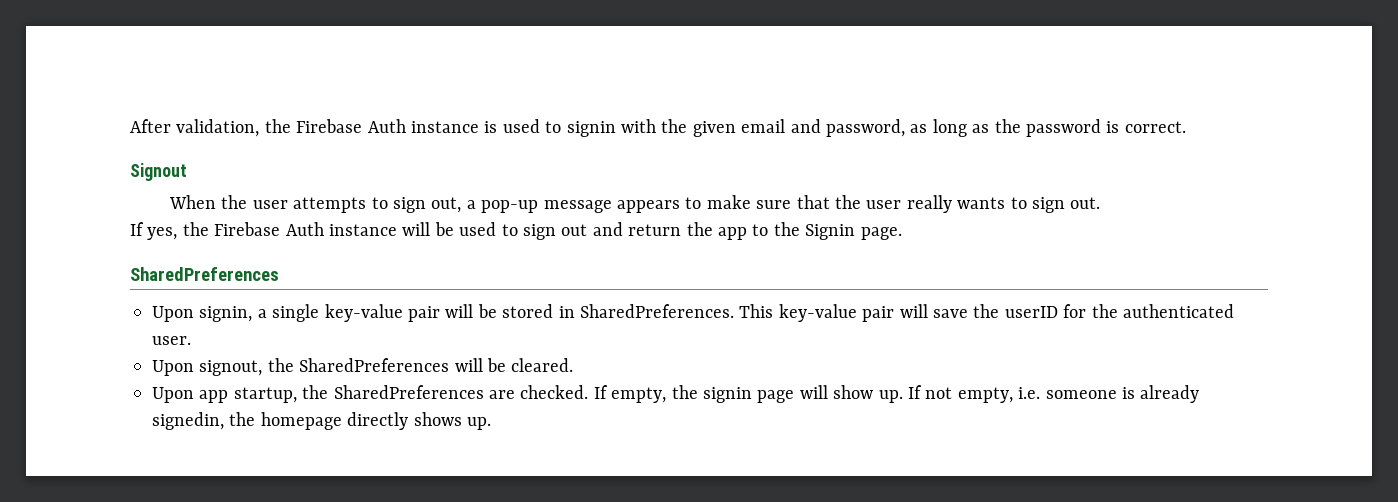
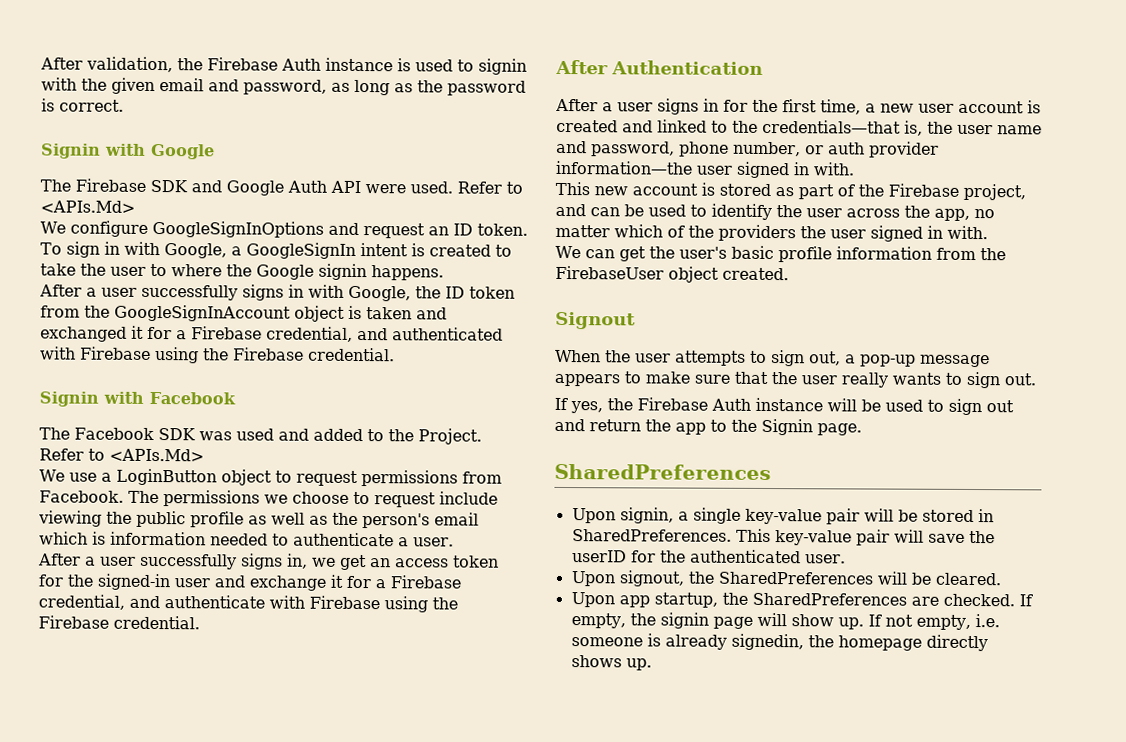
(1186, 127) none -> [41,143,215,160] [40,178,523,196] [40,200,135,213] [40,220,528,239] [40,241,512,259] [40,263,444,281] [39,284,515,302] [40,304,447,322] [40,325,503,342] [40,346,395,364] [39,391,236,407] [39,427,482,445] [39,448,204,462] [39,468,502,487] [39,490,498,508] [38,510,479,529] [39,531,454,547] [38,553,499,571] [38,573,461,591] [38,594,458,613] [38,615,200,630] [555,59,763,75] [555,98,1041,115] [556,119,1042,136] [556,140,939,158] [555,160,855,179] [555,181,1026,201] [555,203,995,221] [555,224,988,242] [555,245,1006,263] [555,265,789,283] // Signin with Google // The Firebase SDK and Google Auth API were used. Refer to <APIs.Md> // We configure GoogleSignInOptions and request an ID token. To sign in with Google, a GoogleSignIn intent is created to take the user to where the Google signin happens. // After a user successfully signs in with Google, the ID token from the GoogleSignInAccount object is taken and exchanged it for a Firebase credential, and authenticated with Firebase using the Firebase credential. // Signin with Facebook // The Facebook SDK was used and added to the Project. Refer to <APIs.Md> // We use a LoginButton object to request permissions from Facebook. The permissions we choose to request include viewing the public profile as well as the person's email which is information needed to authenticate a user. // After a user successfully signs in, we get an access token for the signed-in user and exchange it for a Firebase credential, and authenticate with Firebase using the Firebase credential. // After Authentication // After a user signs in for the first time, a new user account is created and linked to the credentials—that is, the user name and password, phone number, or auth provider information—the user signed in with. // This new account is stored as part of the Firebase project, and can be used to identify the user across the app, no matter which of the providers the user signed in with. // We can get the user's basic profile information from the FirebaseUser object created.

